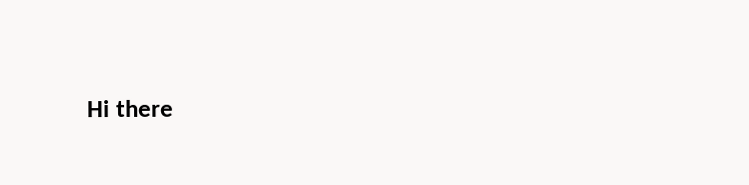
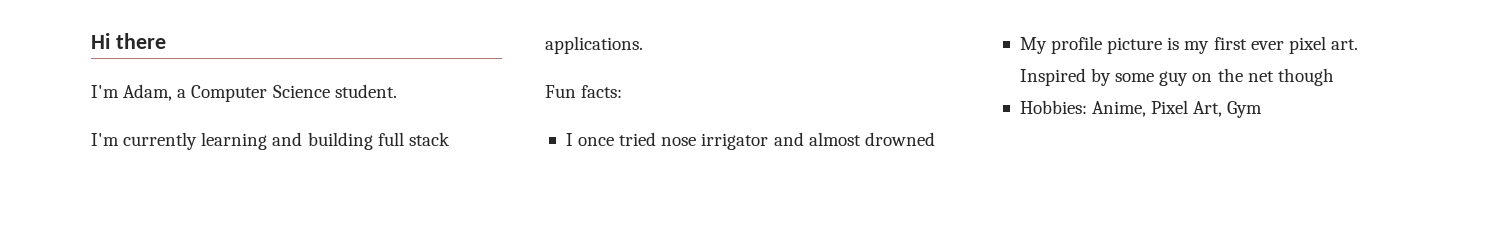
(174, 108) none -> [91,84,397,102] [91,132,450,150] [545,36,643,54] [545,85,623,98] [565,132,935,150] [1019,36,1358,54] [1019,68,1334,86] [1019,100,1263,118] // I'm Adam, a Computer Science student. // I'm currently learning and building full stack applications. // Fun facts: // I once tried nose irrigator and almost drowned // My profile picture is my first ever pixel art. Inspired by some guy on the net though // Hobbies: Anime, Pixel Art, Gym

